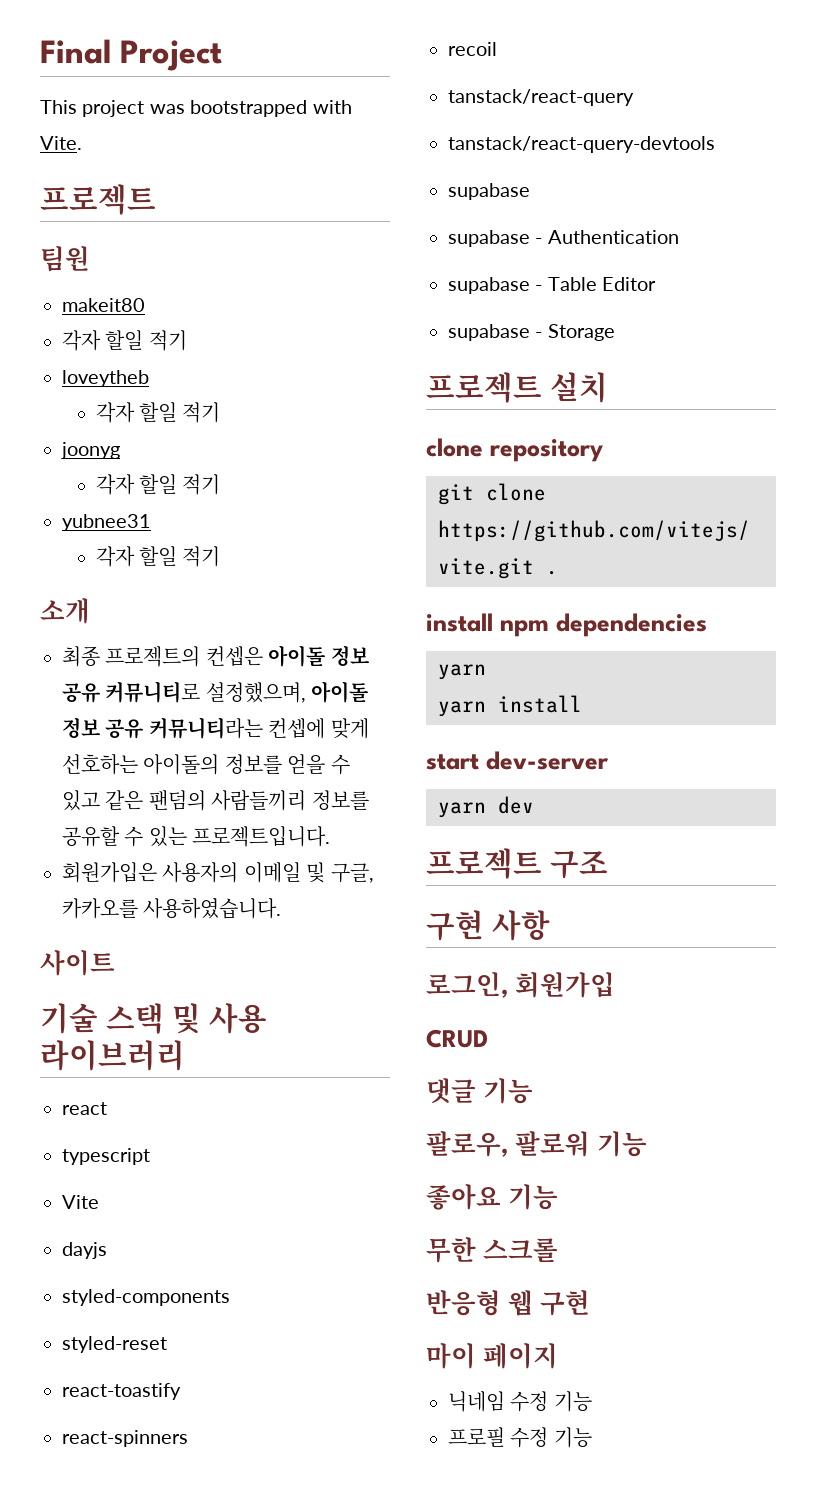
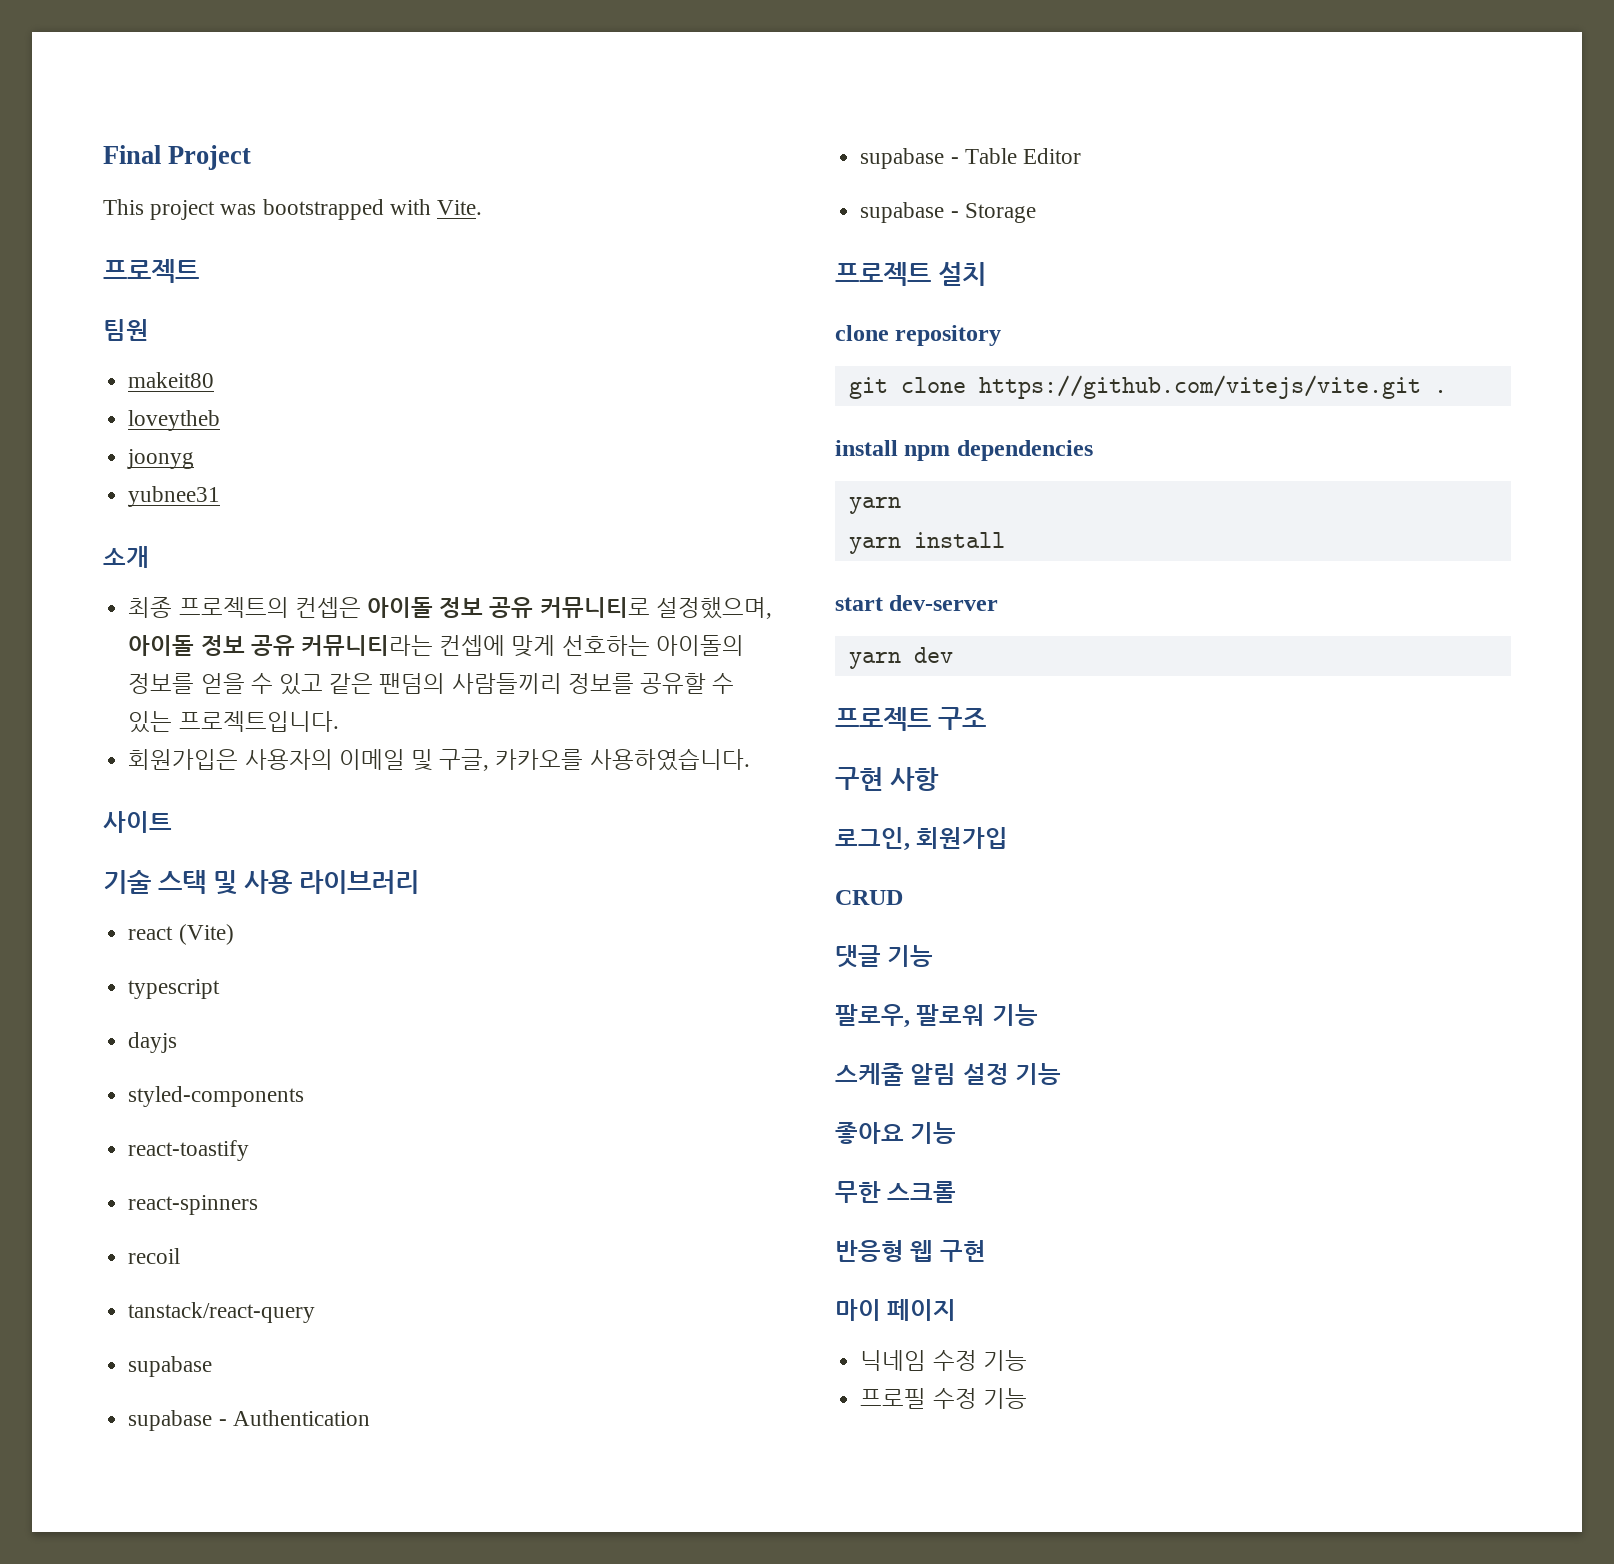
[62,330,187,351] [62,370,149,387] [95,402,221,423] [61,442,120,459] [95,474,221,495] [62,514,151,531] [95,546,221,567] 각자 할일 적기 // loveytheb // 각자 할일 적기 // joonyg // 각자 할일 적기 // yubnee31 // 각자 할일 적기 -> [128,410,221,431] [127,449,195,469] [128,486,221,507] loveytheb // joonyg // yubnee31
(107, 1108) none -> [178,924,234,945] (Vite)
[62,1195,99,1209] // Vite -> (221, 989) none
[62,1336,167,1353] // styled-reset -> (305, 1096) none
[448,136,715,153] // tanstack/react-query-devtools -> (316, 1312) none
(647, 1144) none -> [835,1063,1062,1086] // 스케줄 알림 설정 기능

